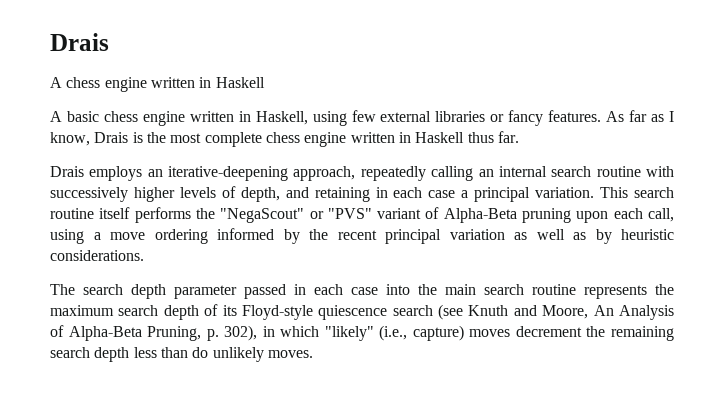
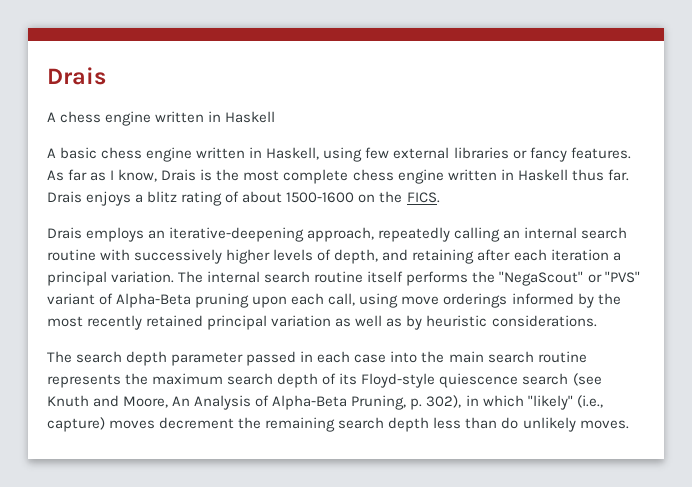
(519, 137) none -> [47,191,440,206] Drais enjoys a blitz rating of about 1500-1600 on the FICS.
[375,187,456,198] in each case -> [477,249,609,261] after each iteration
[600,187,629,198] This -> [178,271,261,283] The internal
[93,228,377,244] a move ordering informed by the recent -> [401,293,621,308] [47,315,204,330] move orderings informed by the most recently retained

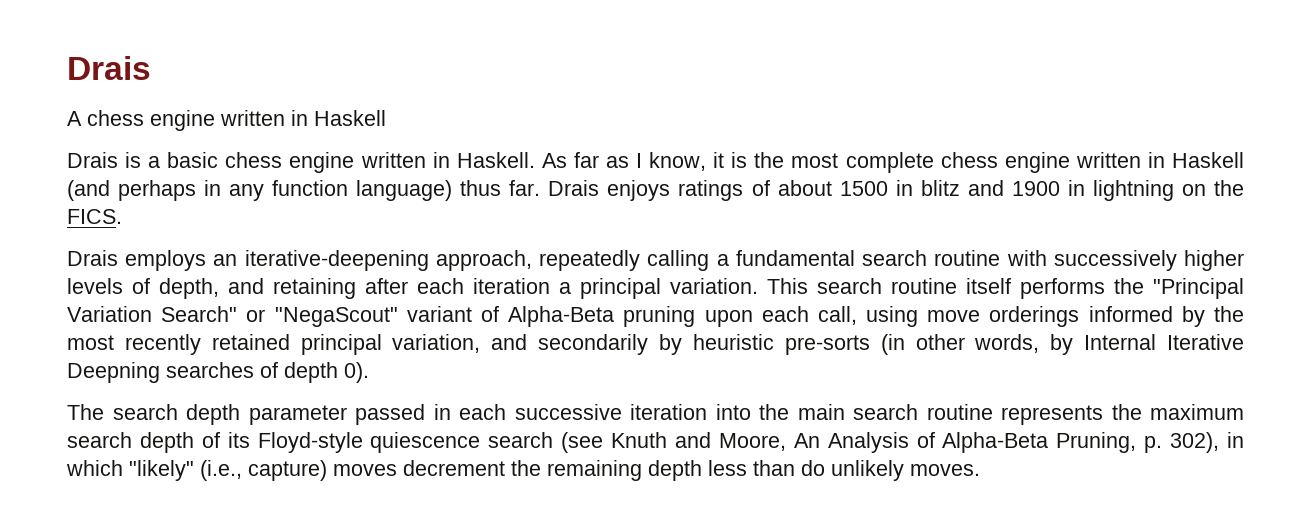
[47,148,56,158] A -> [67,152,161,168] Drais is a
[266,147,631,162] Haskell, using few external libraries or fancy features. -> [456,152,535,168] Haskell.
[161,169,197,181] Drais -> [713,152,725,168] it
[571,169,629,181] [47,191,355,206] thus far. Drais enjoys a blitz rating of about 1500-1600 -> [67,180,1174,201] (and perhaps in any function language) thus far. Drais enjoys ratings of about 1500 in blitz and 1900 in lightning
[503,227,578,239] an internal -> [716,250,855,266] a fundamental
[178,271,261,283] The internal -> [767,278,808,294] This
[499,271,640,286] "NegaScout" or "PVS" -> [1153,278,1244,299] [67,306,398,327] "Principal Variation Search" or "NegaScout"
[271,315,597,330] variation as well as by heuristic considerations. -> [392,334,1244,355] [67,362,369,383] variation, and secondarily by heuristic pre-sorts (in other words, by Internal Iterative Deepning searches of depth 0).
[354,354,387,363] case -> [514,404,707,420] successive iteration
[338,417,385,429] search -> (642, 470) none

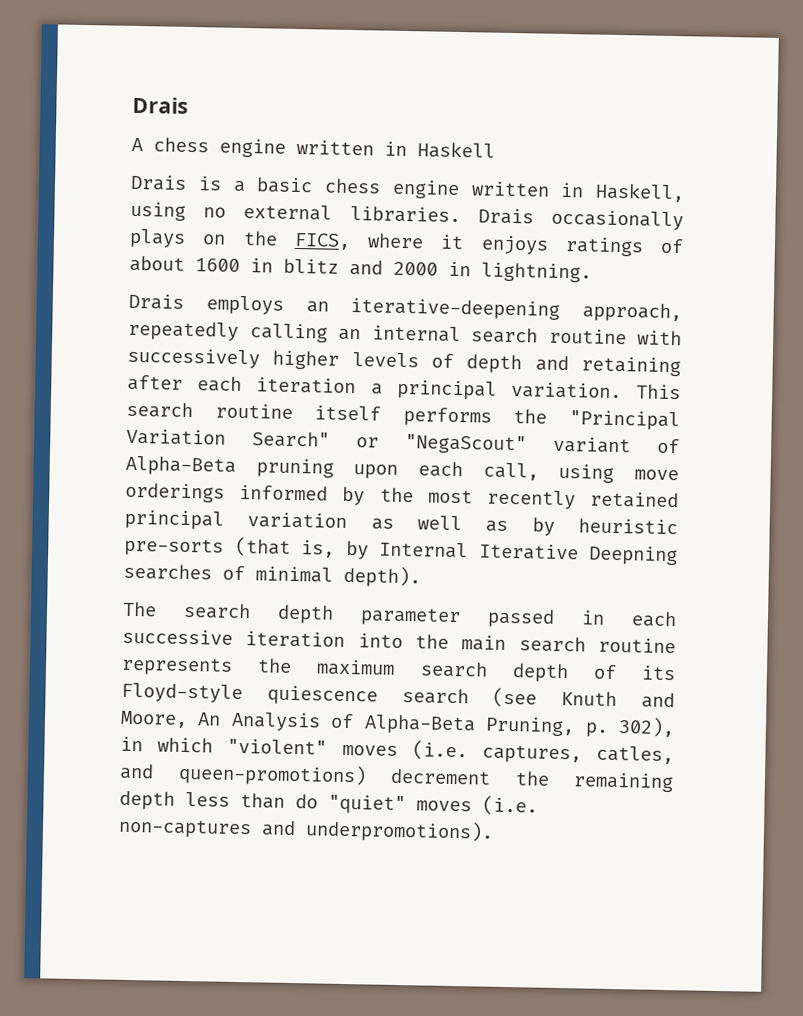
[456,152,1244,173] [67,180,600,201] Haskell. As far as I know, it is the most complete chess engine written in Haskell (and perhaps in any function language) thus far. Drais -> [595,182,685,203] [130,201,684,231] [129,228,465,250] Haskell, using no external libraries. Drais occasionally plays on the FICS, where it
[839,181,888,196] 1500 -> [195,258,240,272] 1600
[1011,180,1244,201] [67,209,122,224] 1900 in lightning on the FICS. -> [393,261,592,283] 2000 in lightning.
[716,250,855,266] a fundamental -> [338,325,461,343] an internal
[159,278,219,299] depth, -> [466,354,523,374] depth
[392,334,1040,355] variation, and secondarily by heuristic pre-sorts (in other words, -> [247,512,678,536] [124,536,335,558] variation as well as by heuristic pre-sorts (that is,
[284,362,369,383] depth 0). -> [255,565,421,588] minimal depth).
[129,460,397,481] "likely" (i.e., capture) moves -> [227,738,674,765] [119,762,367,787] "violent" moves (i.e. captures, catles, and queen-promotions)
[831,460,980,481] unlikely moves. -> [328,794,538,816] [118,818,494,843] "quiet" moves (i.e. non-captures and underpromotions).

